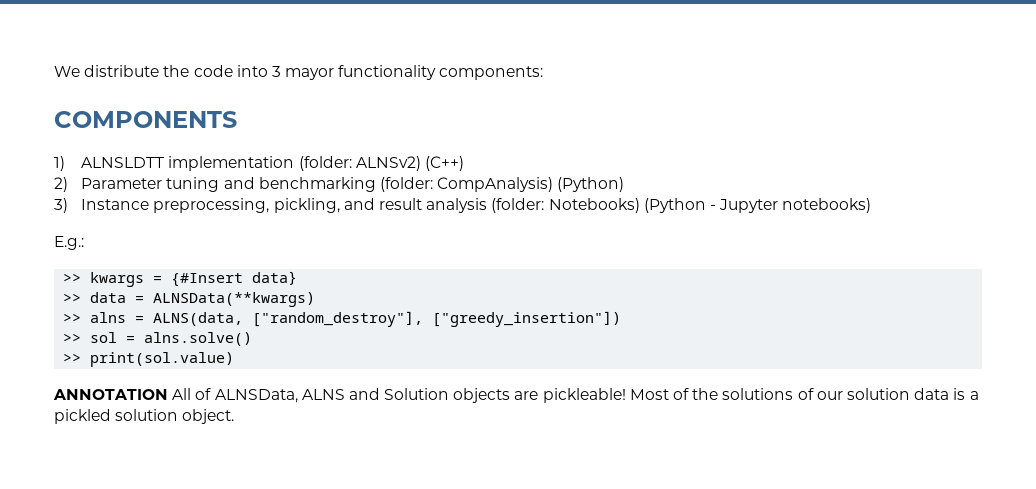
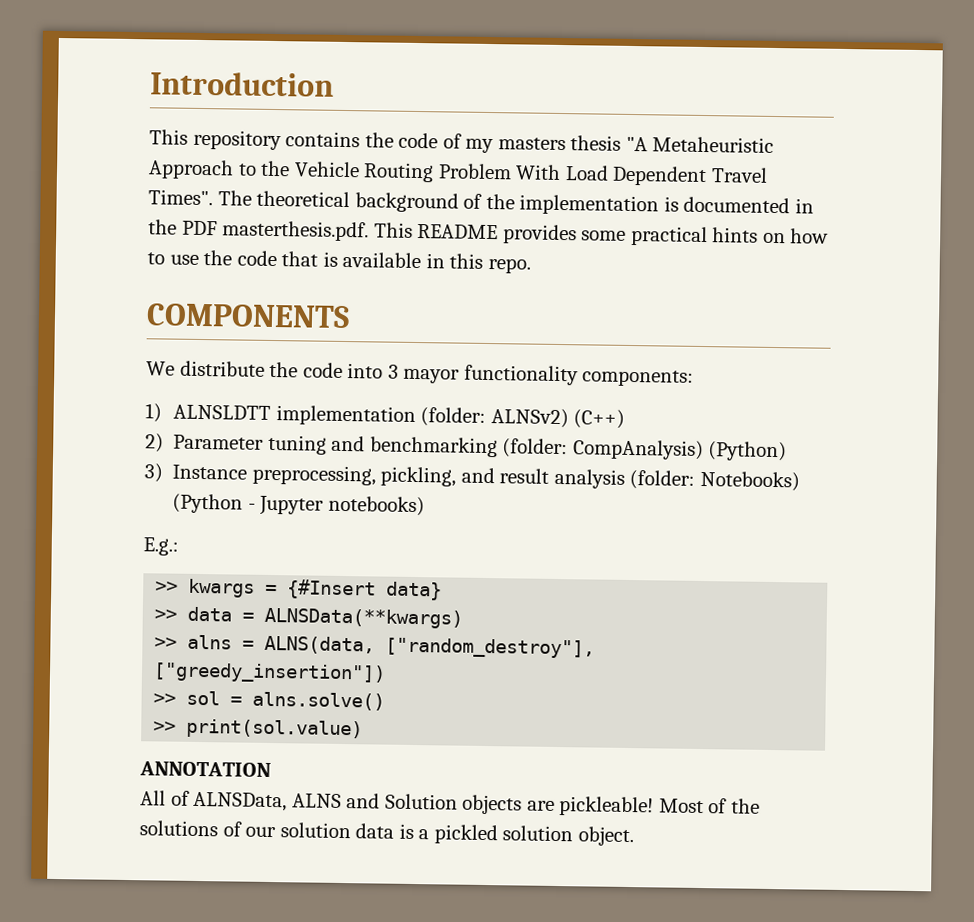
(54, 71) none -> [150,71,334,97] [149,129,775,154] [148,159,768,187] [148,189,814,216] [148,219,830,247] [147,250,531,274] [146,303,350,329] Introduction // This repository contains the code of my masters thesis "A Metaheuristic Approach to the Vehicle Routing Problem With Load Dependent Travel Times". The theoretical background of the implementation is documented in the PDF masterthesis.pdf. This README provides some practical hints on how to use the code that is available in this repo. // COMPONENTS //
[54,111,237,128] // COMPONENTS -> (695, 378) none
(168, 394) none -> (271, 769) //

